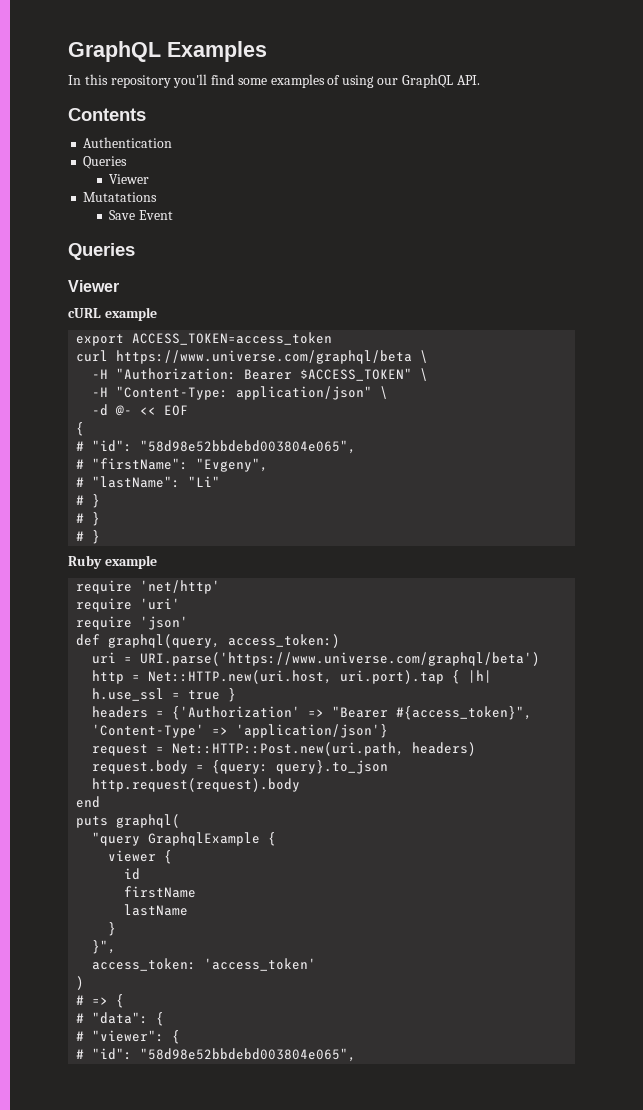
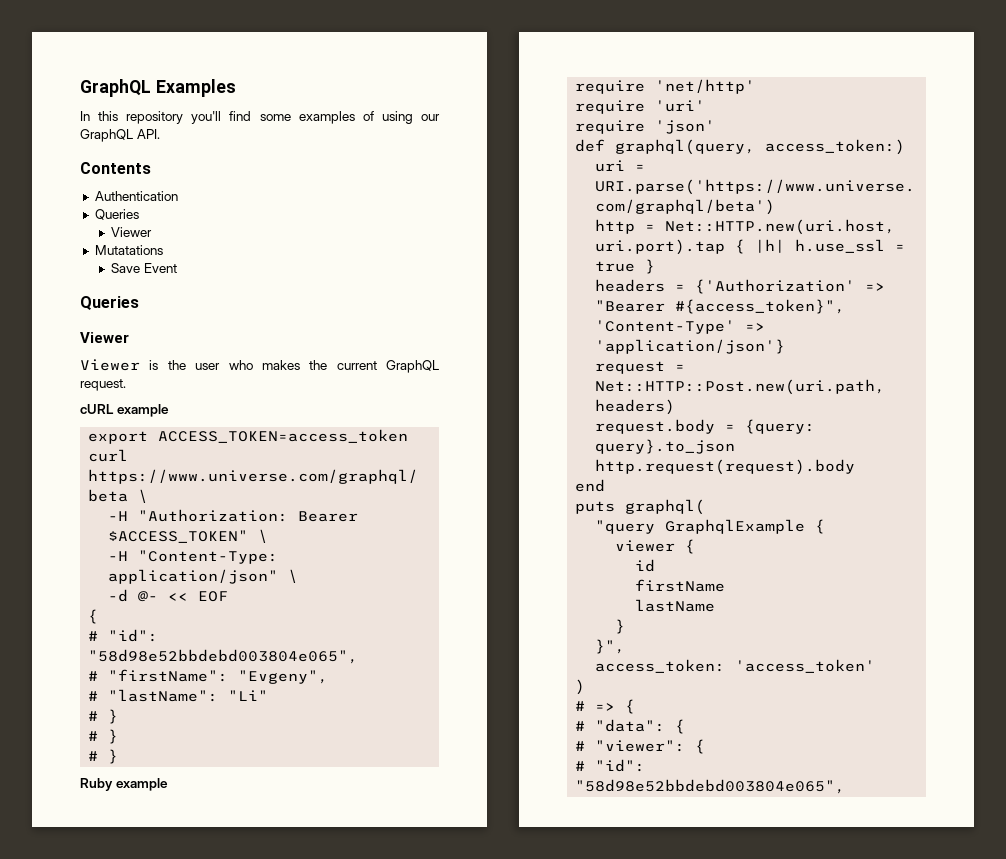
(119, 286) none -> [80,359,439,373] [80,379,126,391] // Viewer is the user who makes the current GraphQL request.

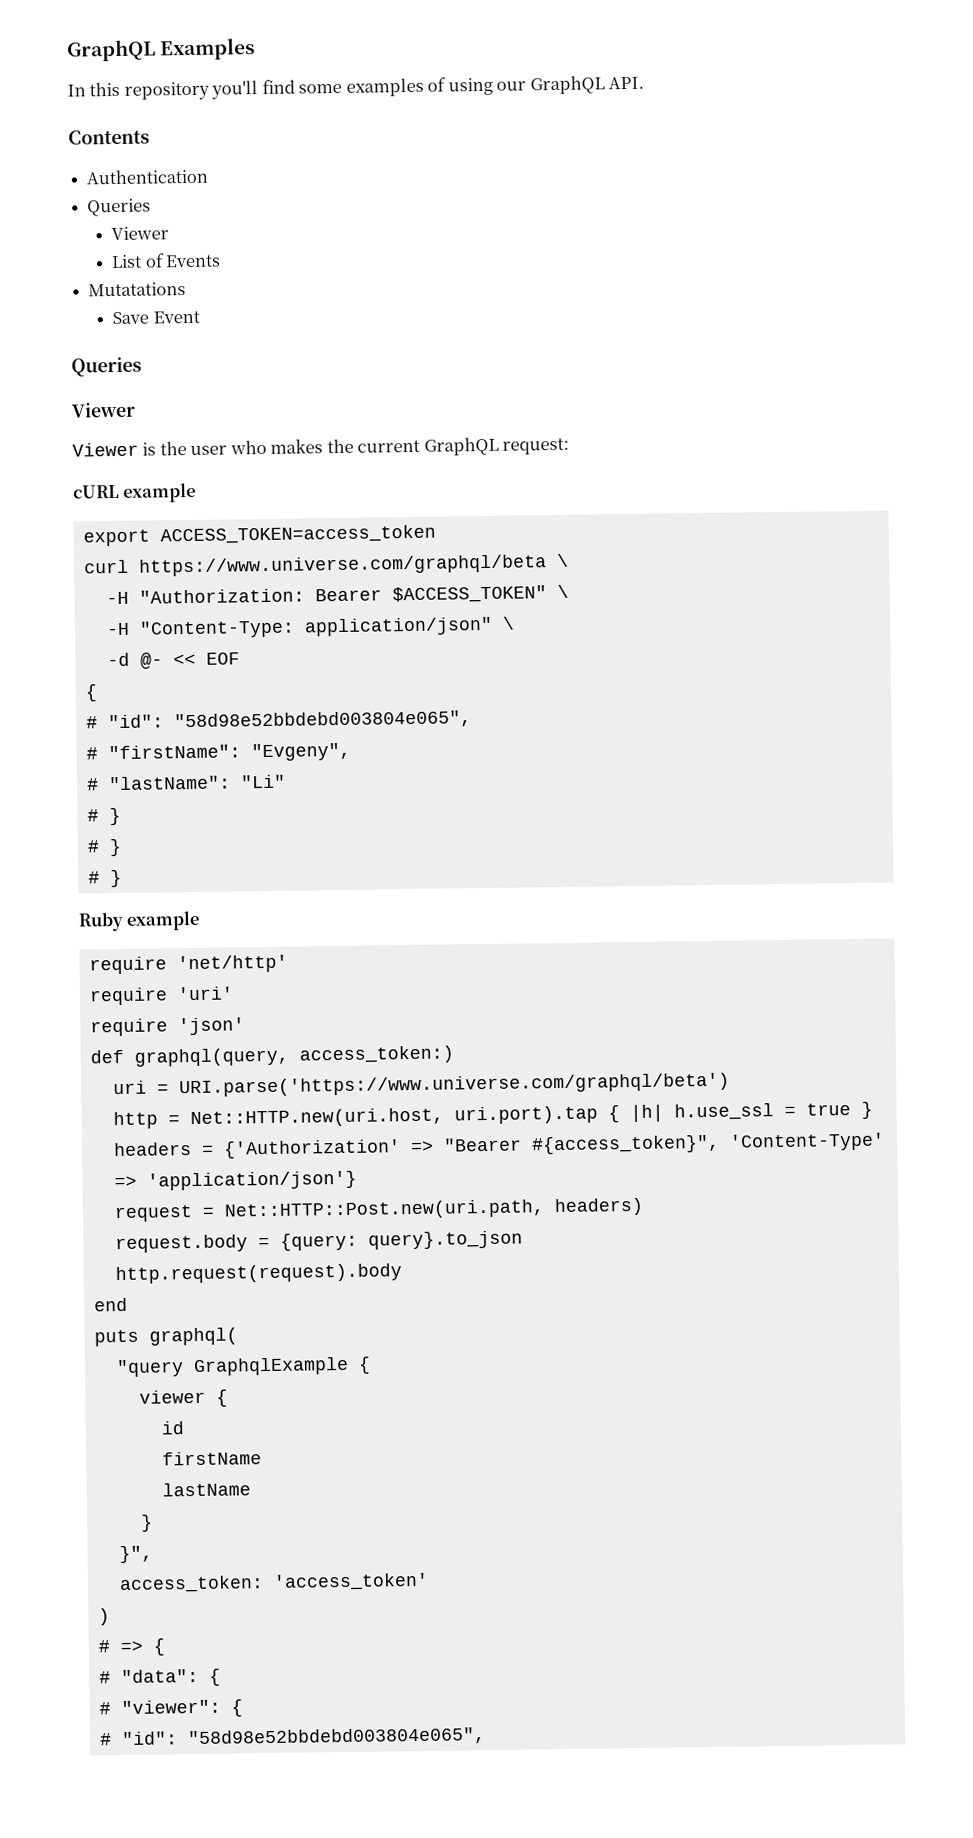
(153, 232) none -> [111,253,222,269] // List of Events
[80,379,126,391] request. -> [502,437,570,455] request:

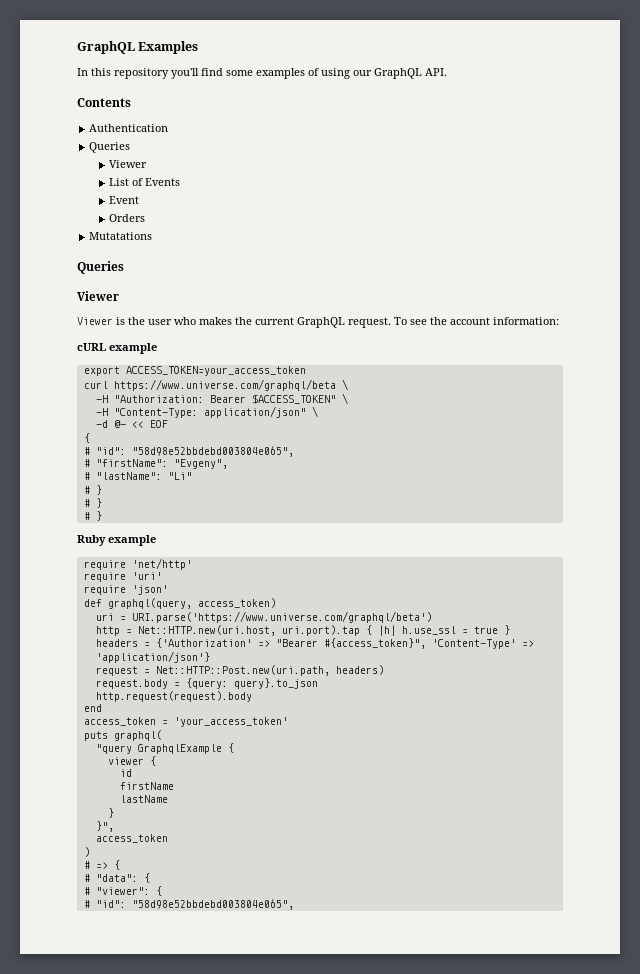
(222, 261) none -> [108,196,139,204] [108,214,145,222] // Event // Orders
[112,310,200,325] // Save Event -> (153, 236) none
[502,437,570,455] request: -> [348,317,559,328] request. To see the account information:
[159,524,436,545] ACCESS_TOKEN=access_token -> [125,366,306,376] ACCESS_TOKEN=your_access_token
[298,1045,454,1065] access_token:) -> [197,598,276,608] access_token)
(128, 1304) none -> [83,717,288,727] // access_token = 'your_access_token'
[118,1572,429,1594] access_token: 'access_token' -> [95,834,168,843] access_token

